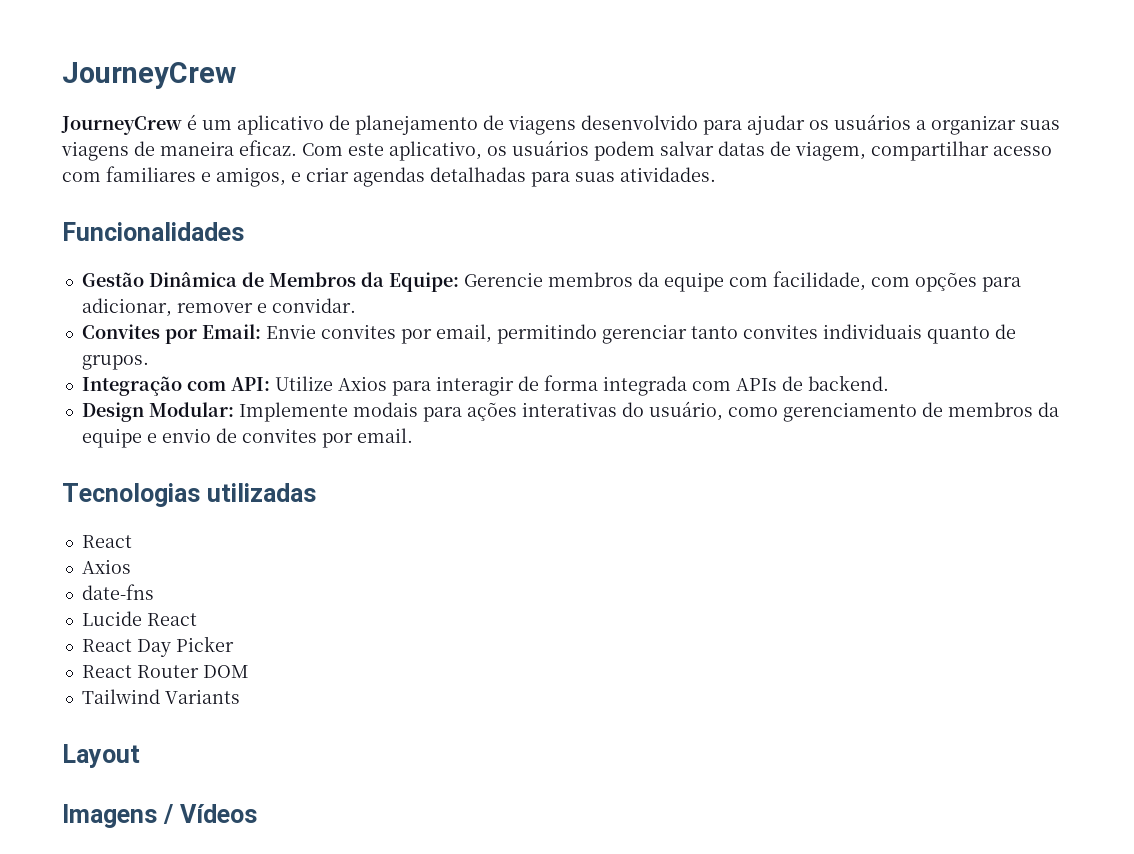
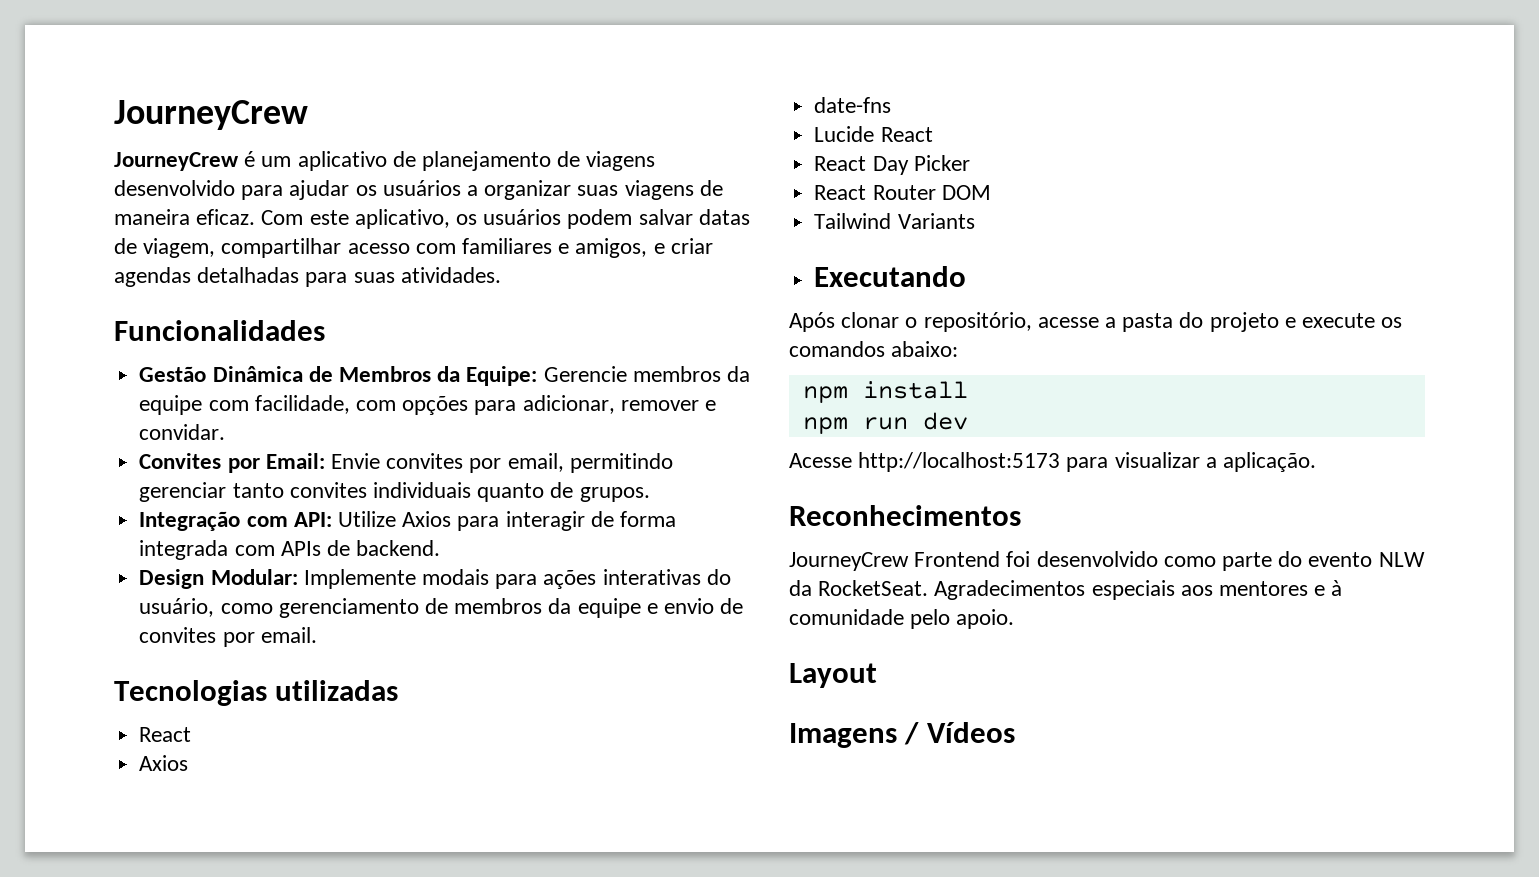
(240, 696) none -> [814,266,967,287] [789,312,1403,332] [789,341,959,357] [802,381,968,403] [802,412,968,434] [789,452,1317,472] [789,505,1021,526] [789,551,1425,571] [789,580,1343,600] [789,609,1015,629] // Executando // Após clonar o repositório, acesse a pasta do projeto e execute os comandos abaixo: // npm install // npm run dev // Acesse http://localhost:5173 para visualizar a aplicação. // Reconhecimentos // JourneyCrew Frontend foi desenvolvido como parte do evento NLW da RocketSeat. Agradecimentos especiais aos mentores e à comunidade pelo apoio.

